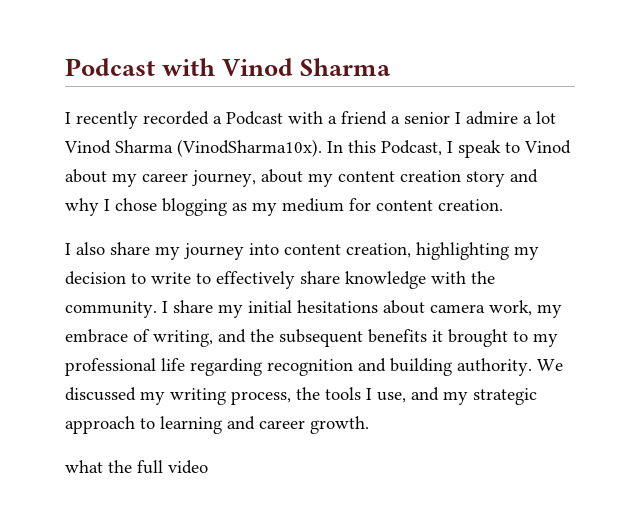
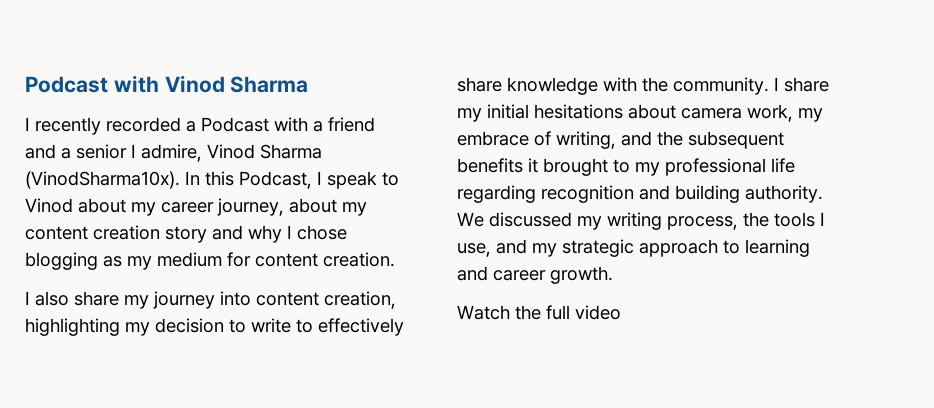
(387, 118) none -> [25,144,56,159] and
[466,111,556,125] admire a lot -> [141,144,202,162] admire,
[65,460,103,473] what -> [457,305,510,320] Watch

